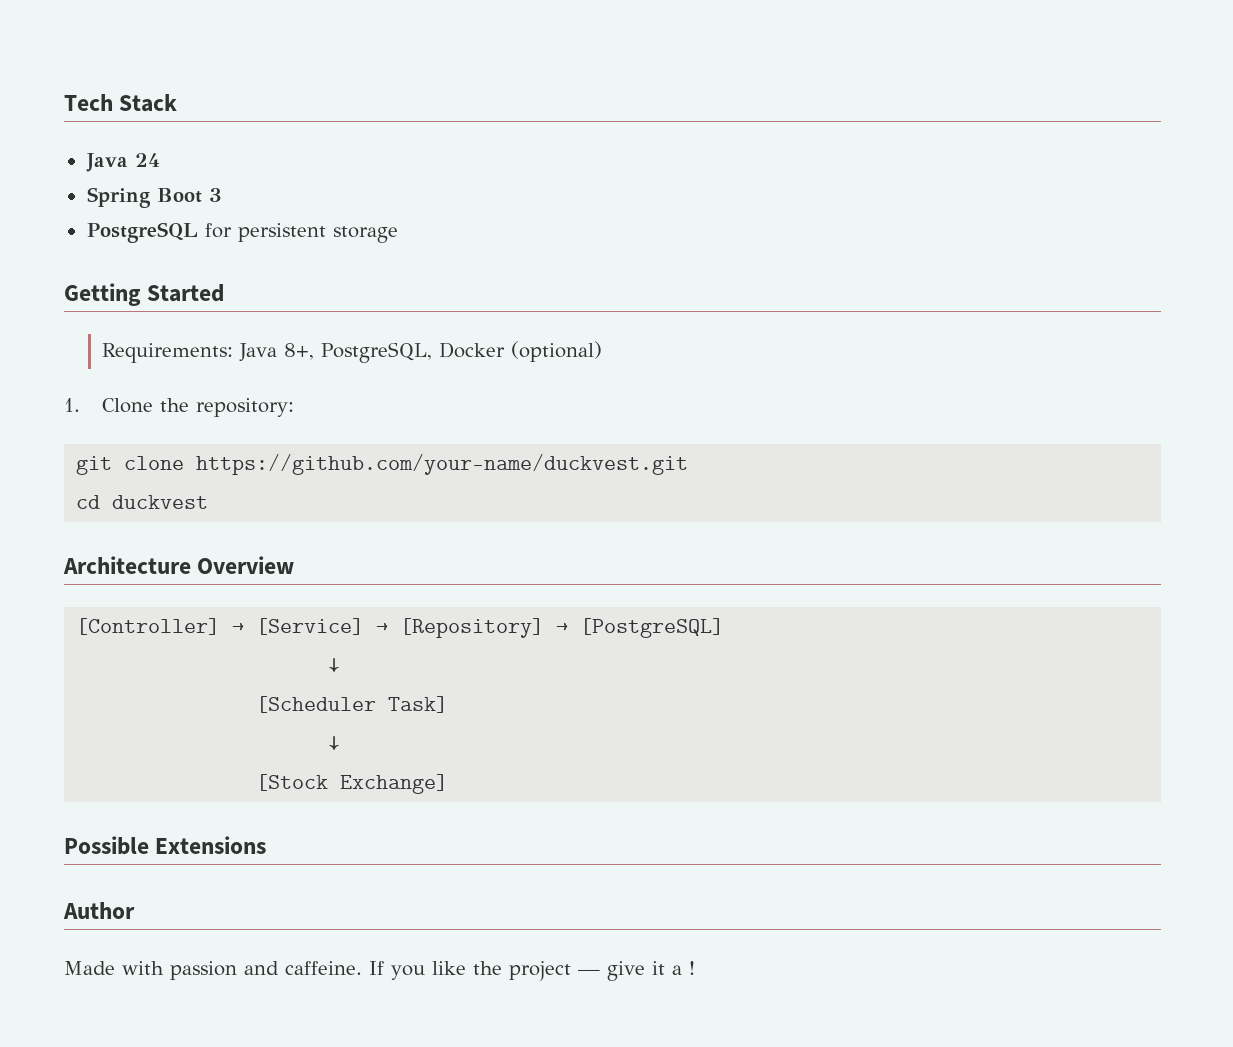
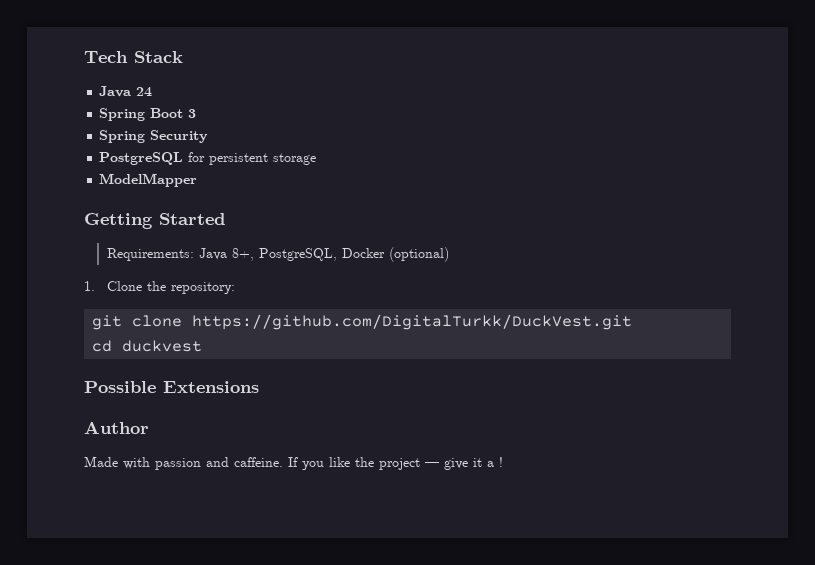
(222, 195) none -> [99,130,209,143] // Spring Security
(398, 234) none -> [99,173,198,187] // ModelMapper
[196,454,689,475] https://github.com/your-name/duckvest.git -> [192,314,633,330] https://github.com/DigitalTurkk/DuckVest.git
[63,556,295,574] [76,618,725,638] [328,658,341,672] [256,696,449,713] [328,736,341,750] [256,774,449,794] // Architecture Overview // [Controller] → [Service] → [Repository] → [PostgreSQL] // ↓ // [Scheduler Task] // ↓ // [Stock Exchange] -> (203, 346) none

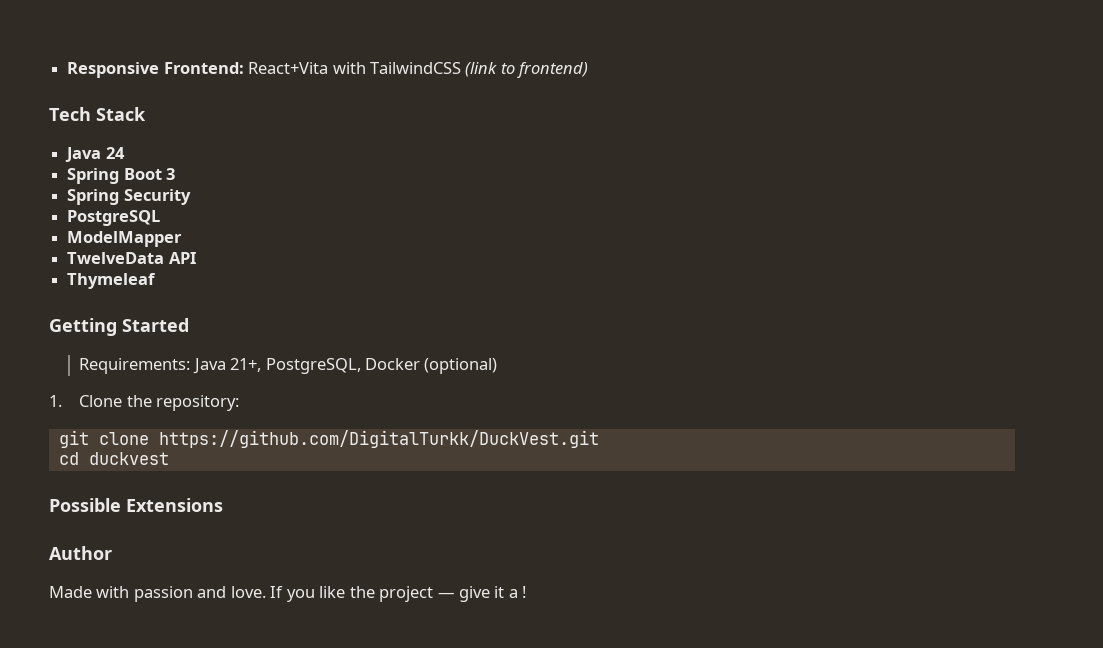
(84, 57) none -> [67,62,589,78] Responsive Frontend: React+Vita with TailwindCSS (link to frontend) //
[188,152,317,165] [99,173,198,187] for persistent storage // ModelMapper -> [67,231,183,247] [67,252,196,264] [67,273,157,289] // ModelMapper // TwelveData API // Thymeleaf
[232,248,255,261] 8+, -> [230,358,262,372] 21+,
[234,457,283,467] caffeine. -> [230,586,266,598] love.

